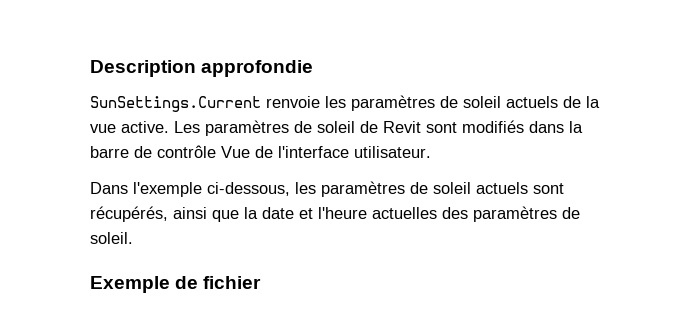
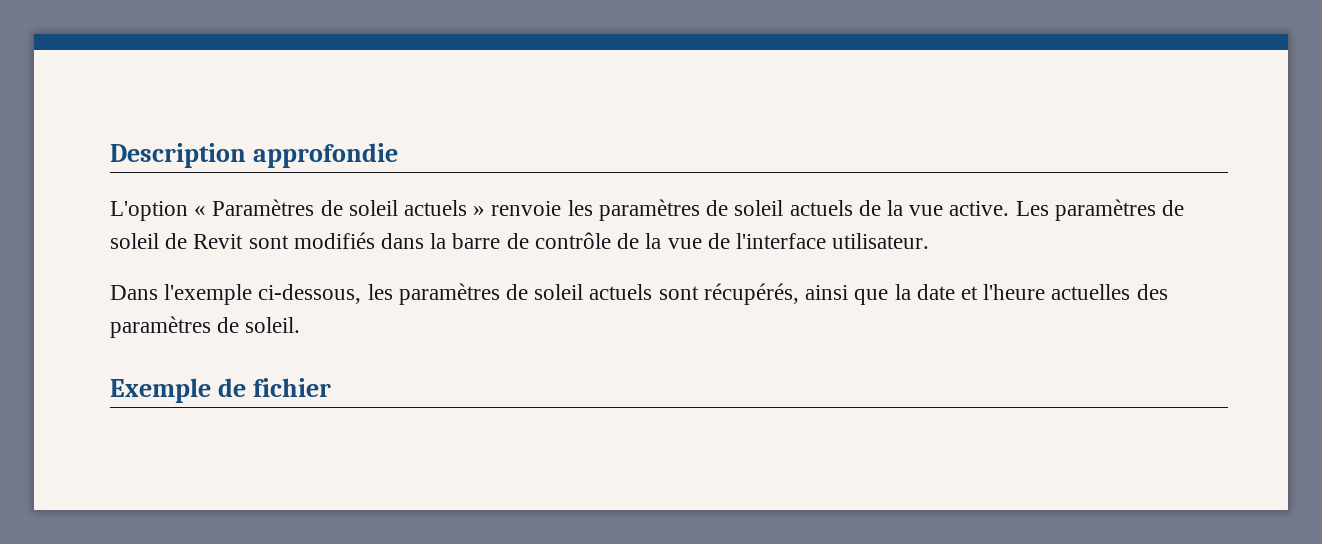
[90,96,261,112] SunSettings.Current -> [110,199,486,221] L'option « Paramètres de soleil actuels »
[221,146,250,158] Vue -> [617,233,702,249] de la vue

